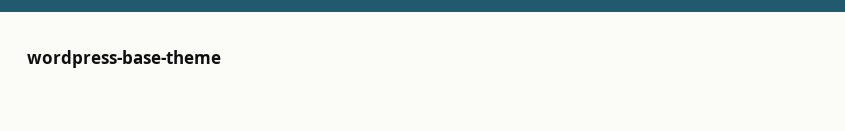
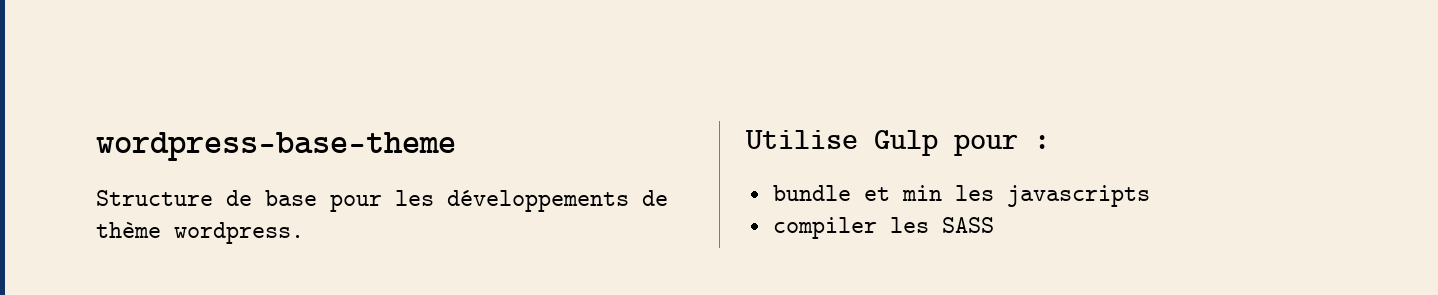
(221, 59) none -> [96,190,668,212] [96,222,304,244] [745,130,1050,156] [772,185,1150,207] [772,217,994,239] // Structure de base pour les développements de thème wordpress. // Utilise Gulp pour : // bundle et min les javascripts // compiler les SASS

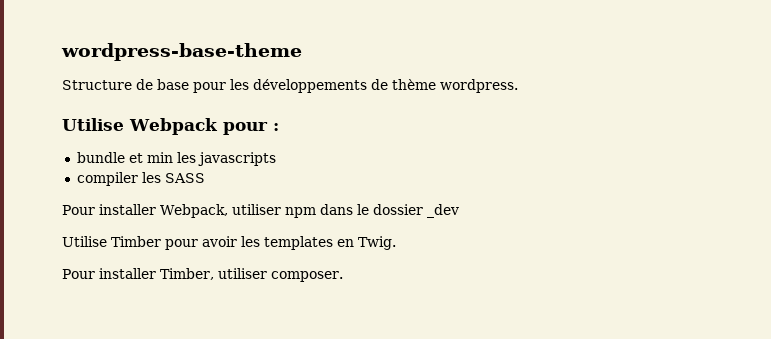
[874,130,938,156] Gulp -> [129,118,218,135] Webpack
(994, 225) none -> [62,204,459,218] [62,236,396,250] [62,268,343,282] // Pour installer Webpack, utiliser npm dans le dossier _dev // Utilise Timber pour avoir les templates en Twig. // Pour installer Timber, utiliser composer.

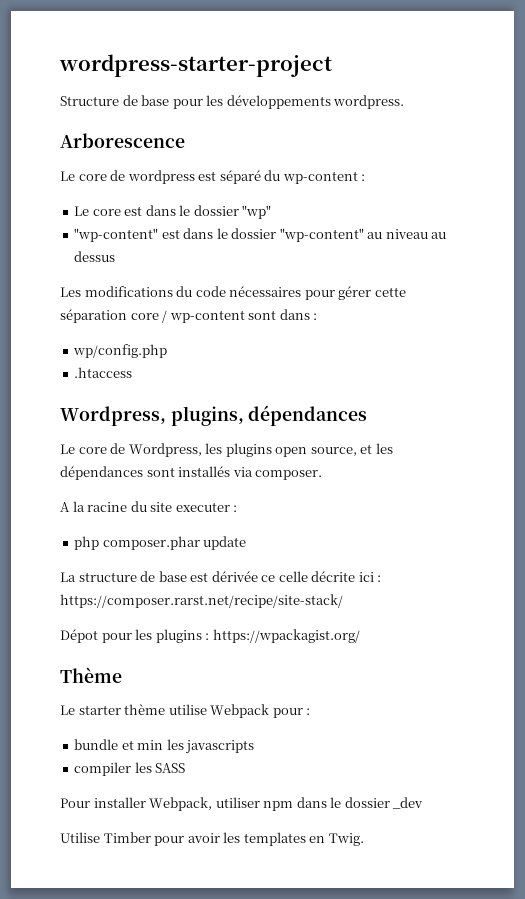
[61,43,302,61] wordpress-base-theme -> [59,54,332,77] wordpress-starter-project
[371,79,436,90] de thème -> (331, 102) none
[62,118,124,131] Utilise -> [60,133,185,148] [60,170,366,184] [74,205,272,219] [74,228,447,242] [74,251,116,262] [60,286,406,300] [60,309,318,323] [73,344,168,358] [74,367,133,378] [60,405,368,426] [60,443,393,457] [60,466,323,480] [60,501,238,512] [74,536,247,550] [60,571,382,582] [60,594,343,608] [60,629,360,643] [60,667,122,683] [60,704,207,715] Arborescence // Le core de wordpress est séparé du wp-content : // Le core est dans le dossier "wp" // "wp-content" est dans le dossier "wp-content" au niveau au dessus // Les modifications du code nécessaires pour gérer cette séparation core / wp-content sont dans : // wp/config.php // .htaccess // Wordpress, plugins, dépendances // Le core de Wordpress, les plugins open source, et les dépendances sont installés via composer. // A la racine du site executer : // php composer.phar update // La structure de base est dérivée ce celle décrite ici : https://composer.rarst.net/recipe/site-stack/ // Dépot pour les plugins : https://wpackagist.org/ // Thème // Le starter thème utilise
[62,268,343,282] // Pour installer Timber, utiliser composer. -> (364, 839) none

